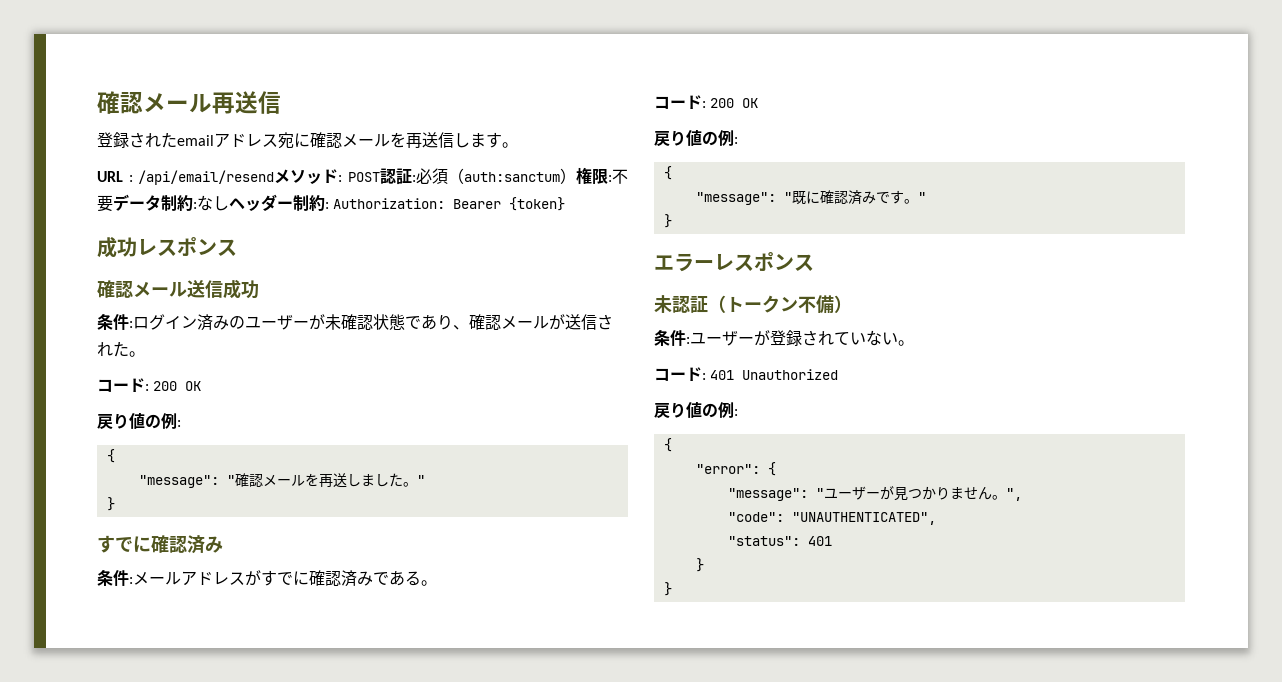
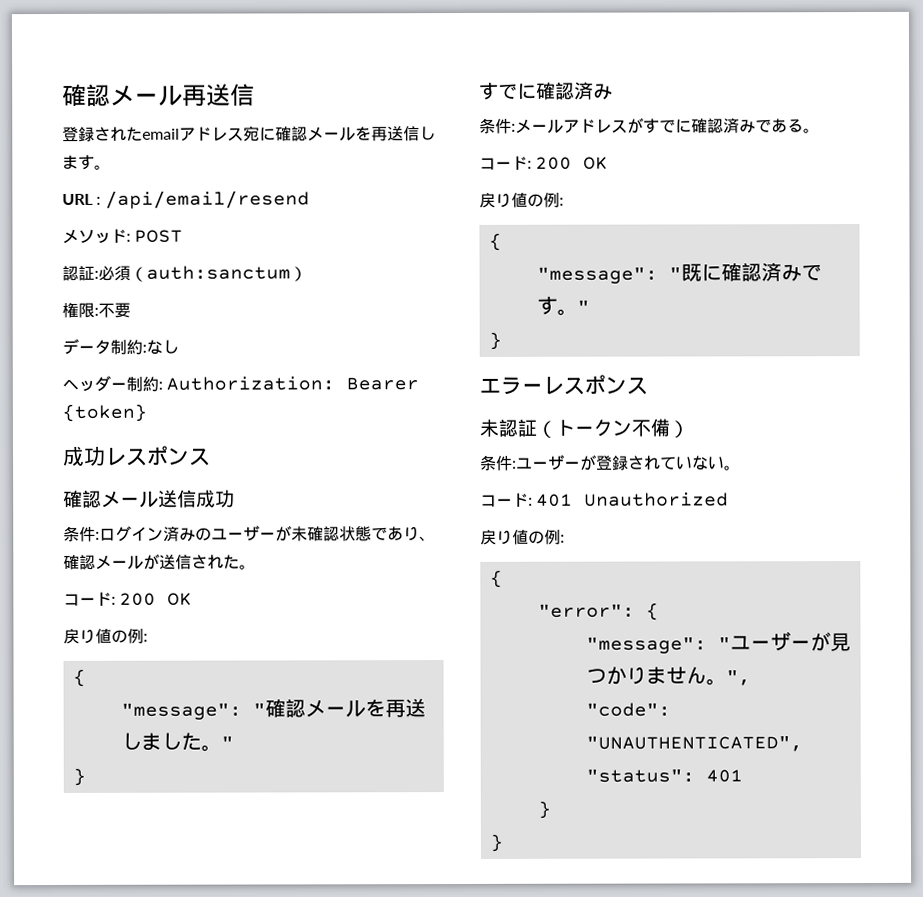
(275, 177) none -> (310, 199) //
(380, 177) none -> (184, 236) //
(576, 176) none -> (307, 274) //
(113, 203) none -> (131, 310) //
(229, 203) none -> (179, 346) //

